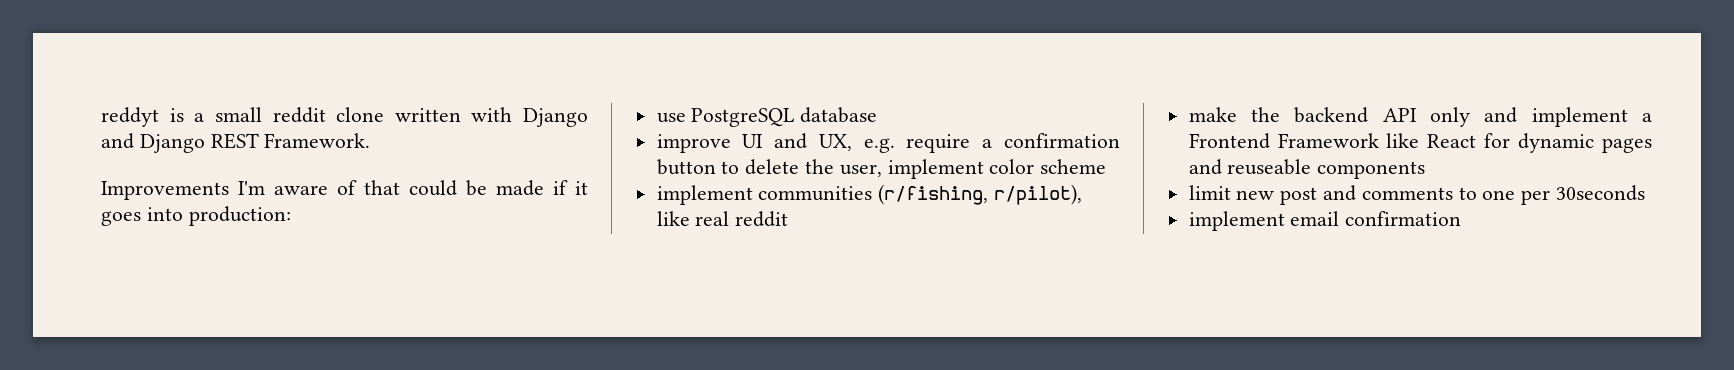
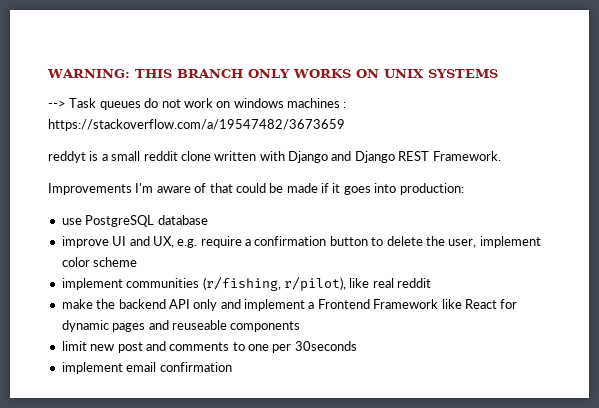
(101, 117) none -> [47,69,498,78] [48,98,347,110] [48,119,345,131] WARNING: THIS BRANCH ONLY WORKS ON UNIX SYSTEMS // --> Task queues do not work on windows machines : https://stackoverflow.com/a/19547482/3673659 //

